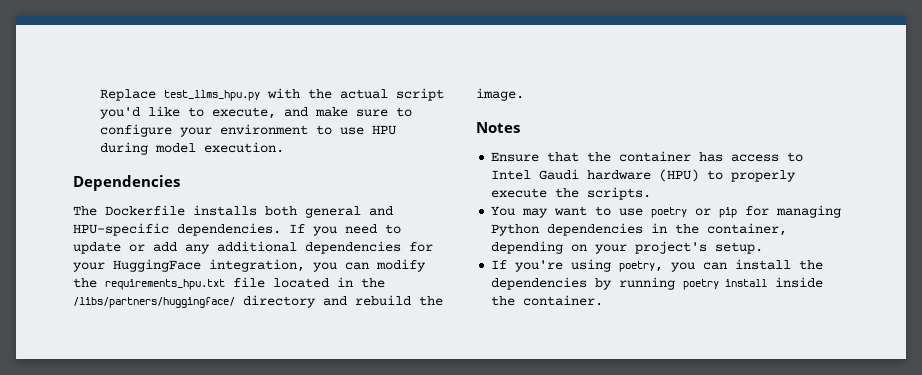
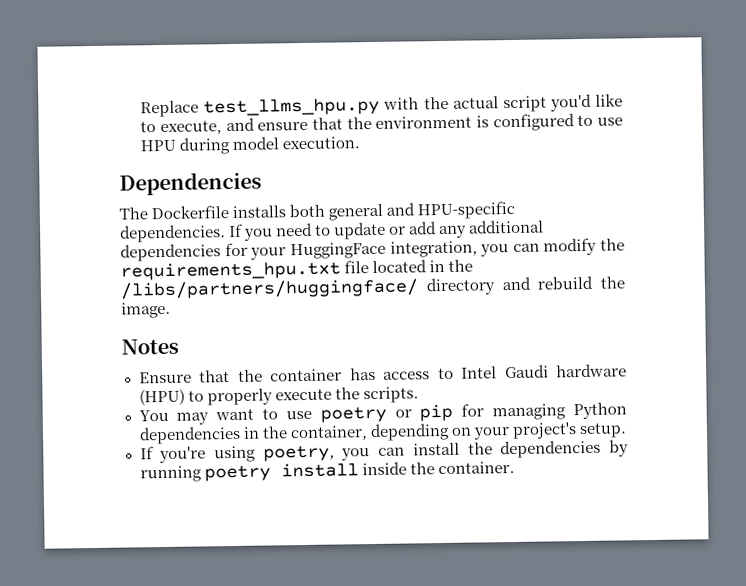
[314,107,412,117] [99,124,308,137] make sure to configure your environment -> [257,113,575,132] ensure that the environment is configured

